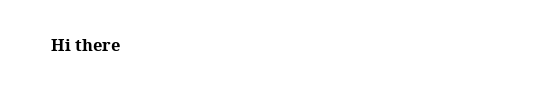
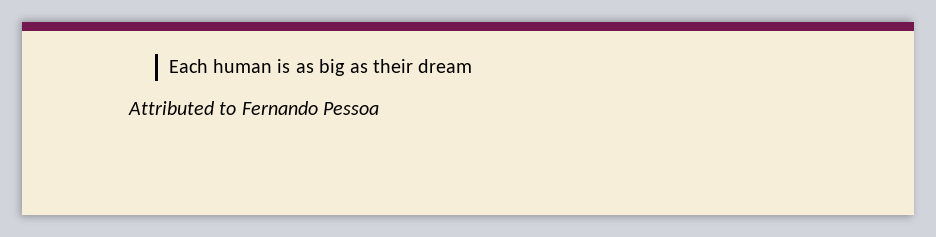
[51,39,121,51] Hi there -> [168,59,473,76] [128,101,380,115] Each human is as big as their dream // Attributed to Fernando Pessoa

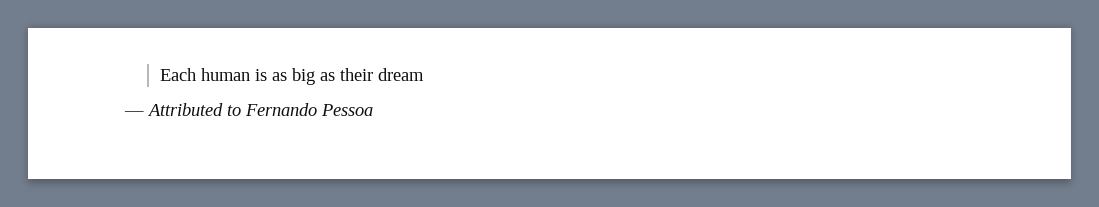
(473, 66) none -> [124,111,144,116] —

